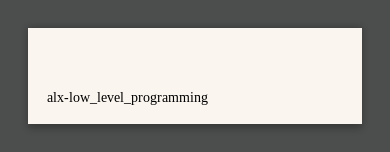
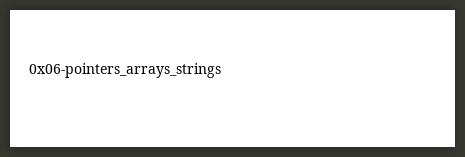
[47,92,208,105] alx-low_level_programming -> [29,63,221,78] 0x06-pointers_arrays_strings

